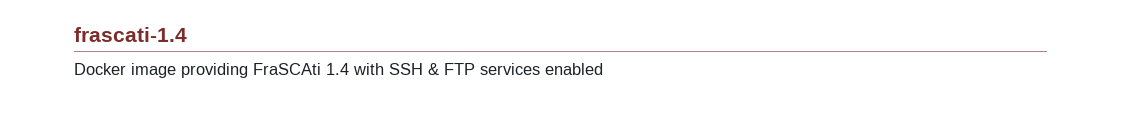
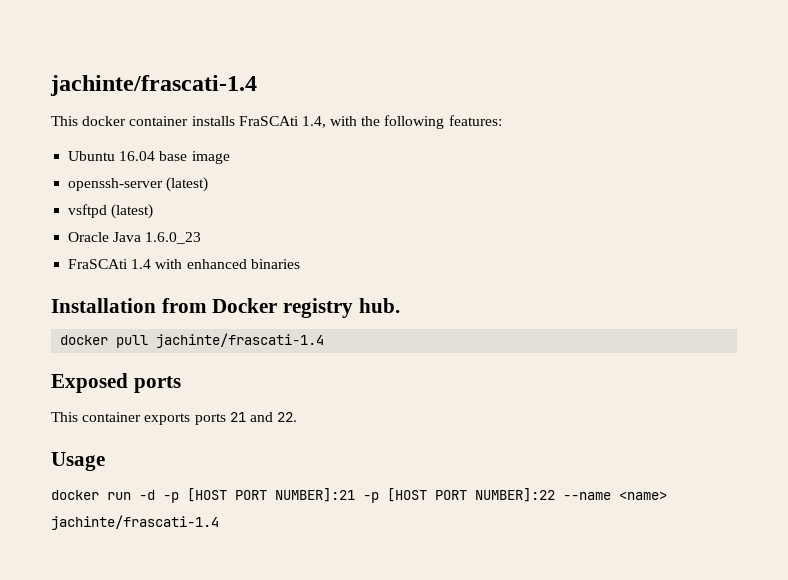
[74,27,187,42] [74,63,603,78] frascati-1.4 // Docker image providing FraSCAti 1.4 with SSH & FTP services enabled -> [50,75,257,96] [51,115,502,129] [68,151,230,164] [68,177,209,192] [68,204,154,219] [68,232,202,244] [68,259,300,269] [51,298,400,318] [60,333,325,348] [51,373,181,393] [51,412,298,425] [51,452,105,471] [51,488,667,503] [51,515,219,530] jachinte/frascati-1.4 // This docker container installs FraSCAti 1.4, with the following features: // Ubuntu 16.04 base image // openssh-server (latest) // vsftpd (latest) // Oracle Java 1.6.0_23 // FraSCAti 1.4 with enhanced binaries // Installation from Docker registry hub. // docker pull jachinte/frascati-1.4 // Exposed ports // This container exports ports 21 and 22. // Usage // docker run -d -p [HOST PORT NUMBER]:21 -p [HOST PORT NUMBER]:22 --name <name> jachinte/frascati-1.4

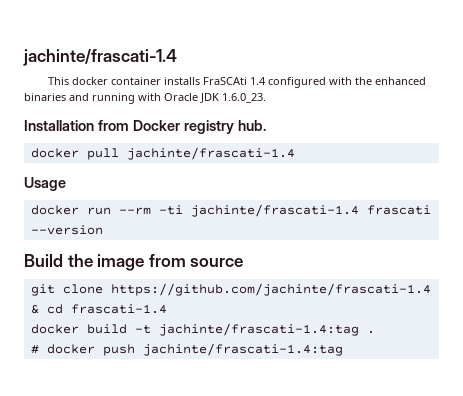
[301,115,502,129] [68,151,230,164] [68,177,209,192] [68,204,154,219] [68,232,202,244] [68,259,300,269] 1.4, with the following features: // Ubuntu 16.04 base image // openssh-server (latest) // vsftpd (latest) // Oracle Java 1.6.0_23 // FraSCAti 1.4 with enhanced binaries -> [250,77,427,88] [24,93,266,104] 1.4 configured with the enhanced binaries and running with Oracle JDK 1.6.0_23.
[51,373,181,393] [51,412,298,425] [51,452,105,471] [51,488,667,503] [51,515,219,530] Exposed ports // This container exports ports 21 and 22. // Usage // docker run -d -p [HOST PORT NUMBER]:21 -p [HOST PORT NUMBER]:22 --name <name> jachinte/frascati-1.4 -> [24,177,66,191] [30,204,431,217] [30,225,103,235] [24,254,244,271] [30,283,431,296] [30,304,167,314] [30,323,375,336] [30,343,343,356] Usage // docker run --rm -ti jachinte/frascati-1.4 frascati --version // Build the image from source // git clone https://github.com/jachinte/frascati-1.4 & cd frascati-1.4 // docker build -t jachinte/frascati-1.4:tag . // # docker push jachinte/frascati-1.4:tag

